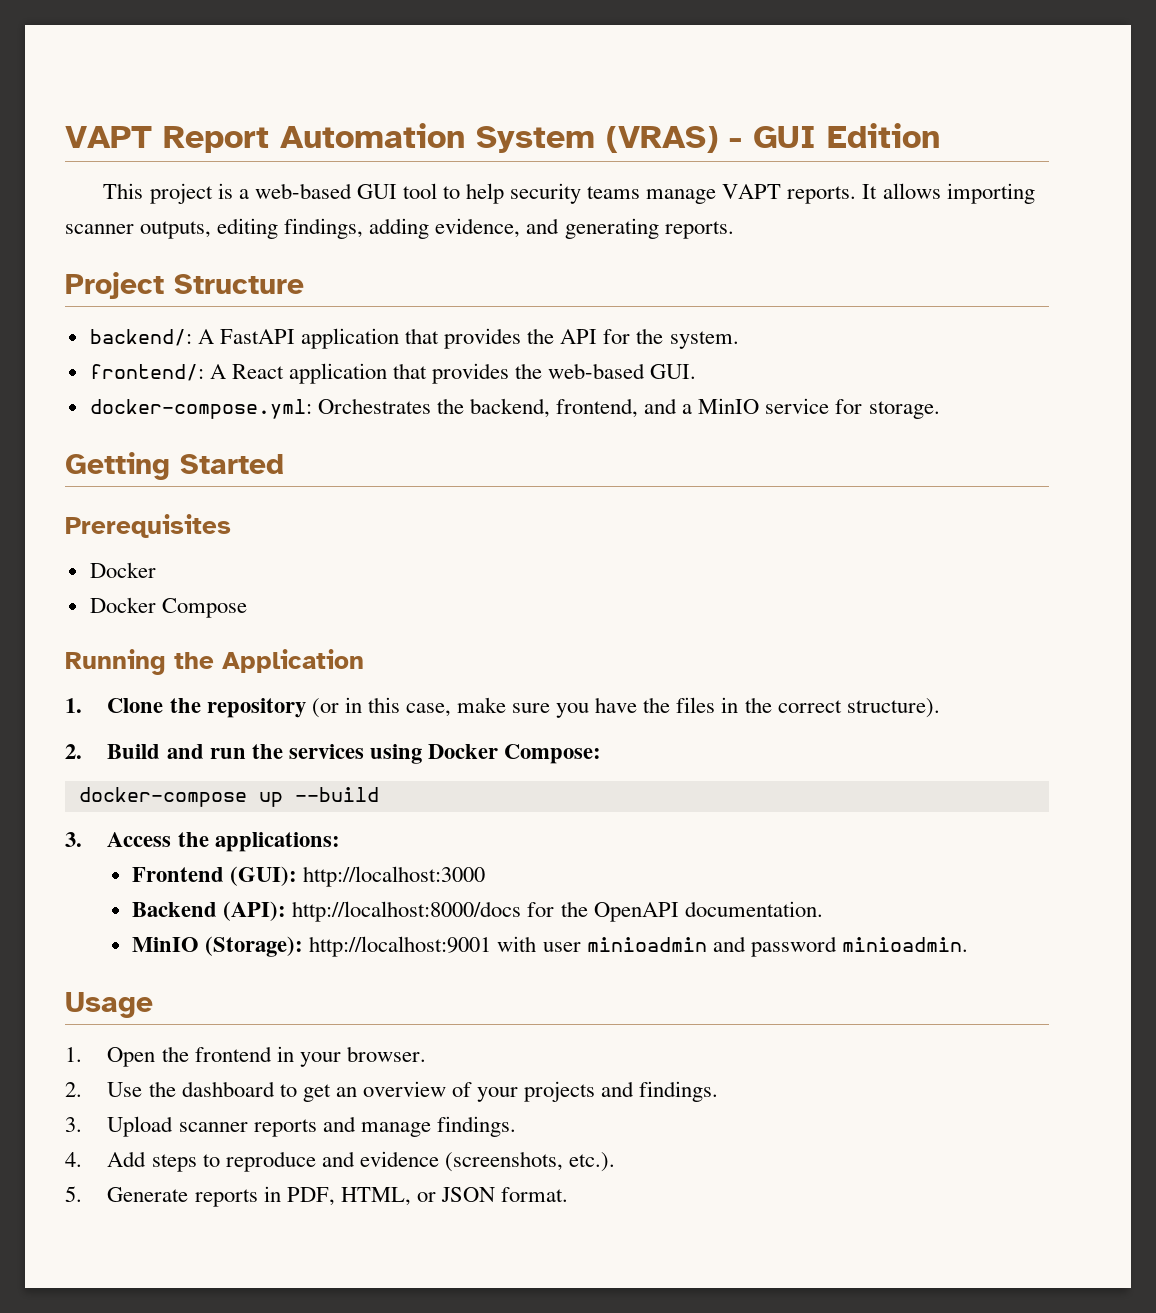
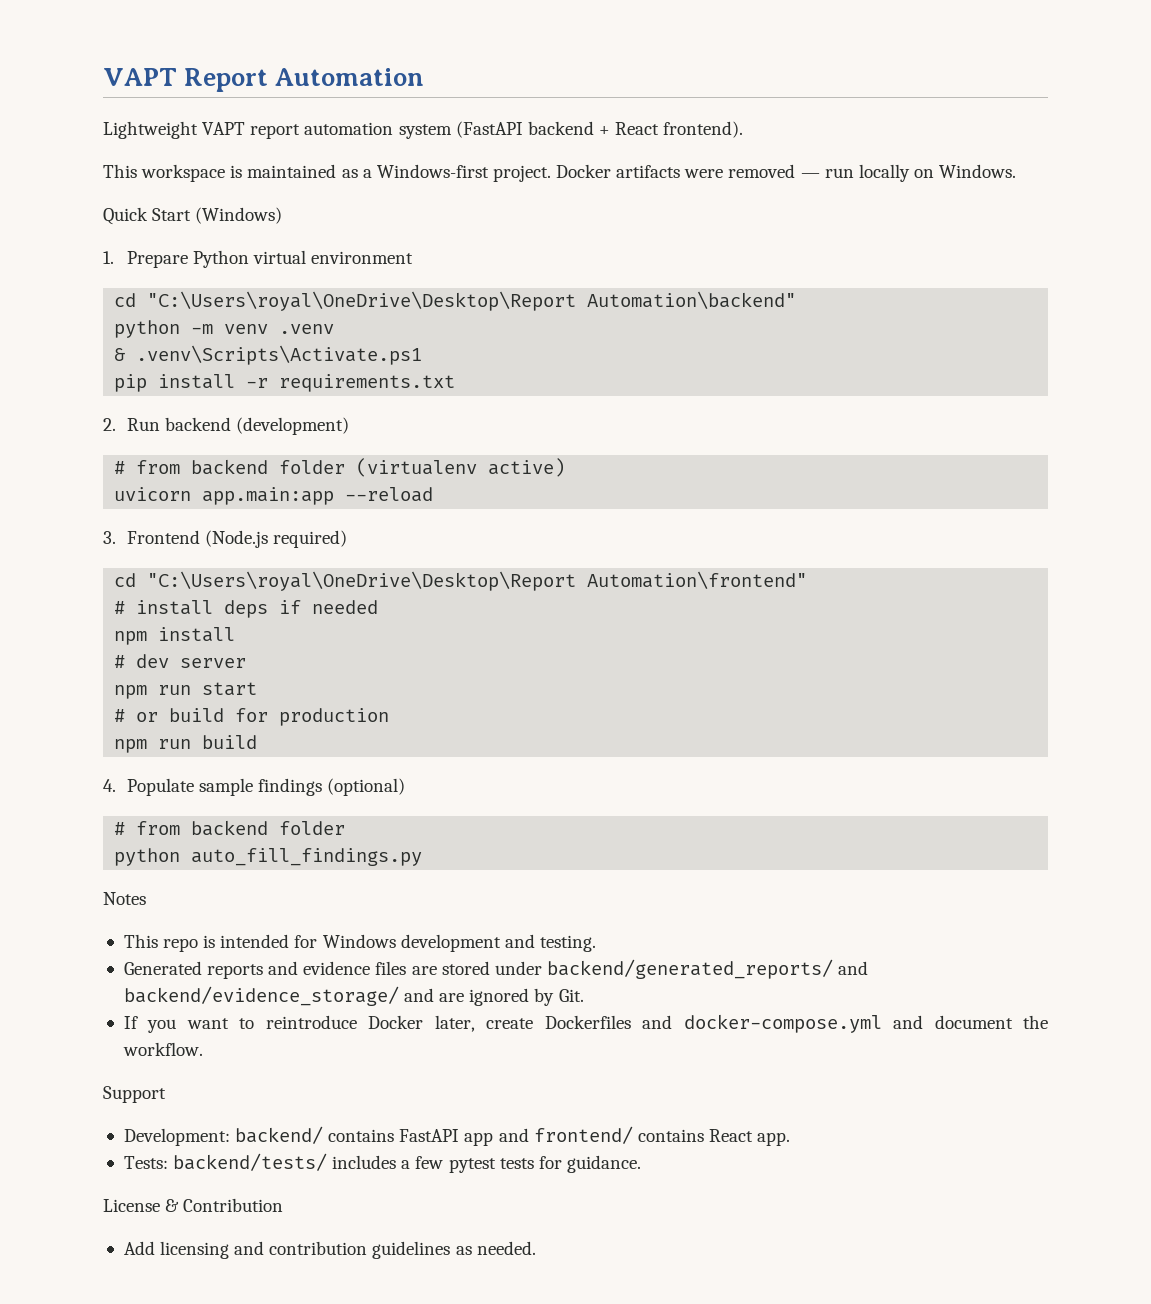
[476,123,940,153] [103,183,1035,204] [65,218,734,239] [65,272,304,299] [89,328,739,349] [89,363,697,384] [89,398,940,419] [65,452,284,480] [65,514,231,538] [89,562,156,578] [89,597,247,618] [65,649,364,675] [65,697,940,718] [65,744,602,764] [78,787,379,807] [65,832,340,852] [132,866,486,887] [132,901,823,922] [132,936,968,957] [65,992,153,1018] [65,1046,426,1067] [65,1081,719,1102] [65,1116,516,1137] [65,1151,616,1172] [65,1186,569,1207] System (VRAS) - GUI Edition // This project is a web-based GUI tool to help security teams manage VAPT reports. It allows importing scanner outputs, editing findings, adding evidence, and generating reports. // Project Structure // backend/: A FastAPI application that provides the API for the system. // frontend/: A React application that provides the web-based GUI. // docker-compose.yml: Orchestrates the backend, frontend, and a MinIO service for storage. // Getting Started // Prerequisites // Docker // Docker Compose // Running the Application // 1. Clone the repository (or in this case, make sure you have the files in the correct structure). // 2. Build and run the services using Docker Compose: // docker-compose up --build // 3. Access the applications: // Frontend (GUI): http://localhost:3000 // Backend (API): http://localhost:8000/docs for the OpenAPI documentation. // MinIO (Storage): http://localhost:9001 with user minioadmin and password minioadmin. // Usage // 1. Open the frontend in your browser. // 2. Use the dashboard to get an overview of your projects and findings. // 3. Upload scanner reports and manage findings. // 4. Add steps to reproduce and evidence (screenshots, etc.). // 5. Generate reports in PDF, HTML, or JSON format. -> [103,121,744,139] [103,164,1017,182] [103,207,283,225] [103,250,414,268] [114,291,797,311] [114,320,335,338] [114,345,423,365] [114,374,456,392] [103,417,350,435] [114,458,566,477] [114,487,434,505] [103,530,348,548] [114,571,808,591] [114,600,379,618] [114,627,236,645] [114,654,247,668] [114,682,258,699] [114,708,390,726] [114,735,258,753] [103,778,406,796] [114,820,346,836] [114,848,423,866] [103,892,146,905] [123,934,596,952] [123,959,869,979] [123,986,584,1006] [123,1014,1048,1033] [122,1042,203,1056] [103,1086,166,1103] [123,1126,791,1146] [123,1153,641,1173] [103,1198,284,1212] [123,1241,536,1259] // Lightweight VAPT report automation system (FastAPI backend + React frontend). // This workspace is maintained as a Windows-first project. Docker artifacts were removed — run locally on Windows. // Quick Start (Windows) // 1. Prepare Python virtual environment // cd "C:\Users\royal\OneDrive\Desktop\Report Automation\backend" // python -m venv .venv // & .venv\Scripts\Activate.ps1 // pip install -r requirements.txt // 2. Run backend (development) // # from backend folder (virtualenv active) // uvicorn app.main:app --reload // 3. Frontend (Node.js required) // cd "C:\Users\royal\OneDrive\Desktop\Report Automation\frontend" // # install deps if needed // npm install // # dev server // npm run start // # or build for production // npm run build // 4. Populate sample findings (optional) // # from backend folder // python auto_fill_findings.py // Notes // This repo is intended for Windows development and testing. // Generated reports and evidence files are stored under backend/generated_reports/ and backend/evidence_storage/ and are ignored by Git. // If you want to reintroduce Docker later, create Dockerfiles and docker-compose.yml and document the workflow. // Support // Development: backend/ contains FastAPI app and frontend/ contains React app. // Tests: backend/tests/ includes a few pytest tests for guidance. // License & Contribution // Add licensing and contribution guidelines as needed.

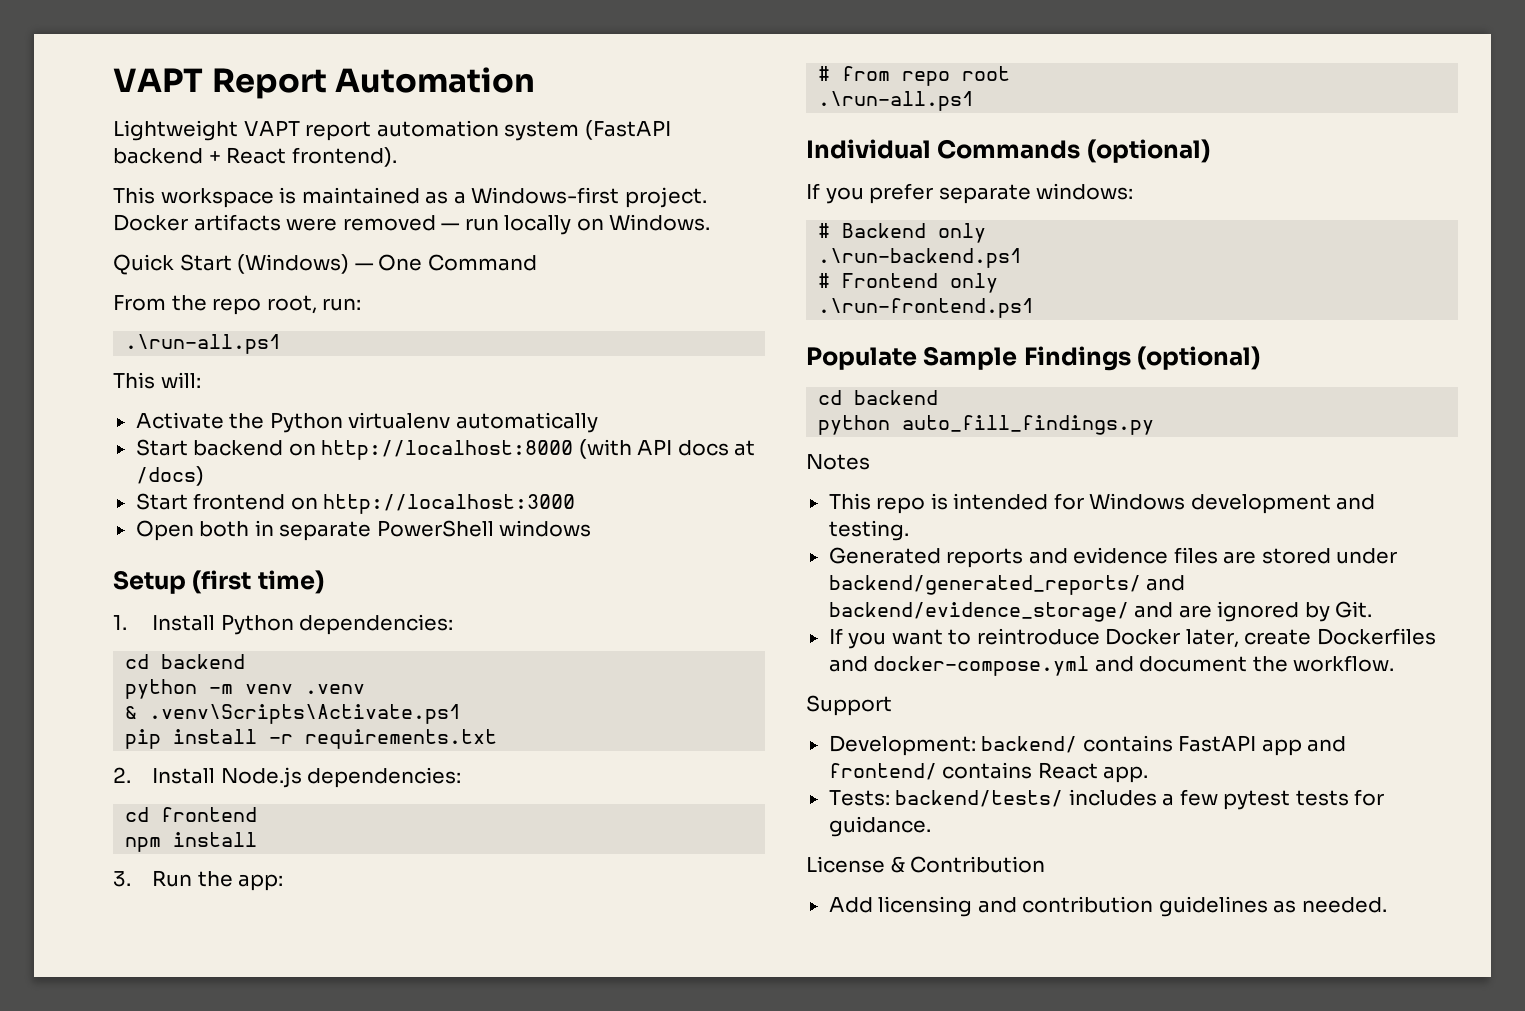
[103,250,414,268] [114,291,797,311] // 1. Prepare Python virtual environment // cd "C:\Users\royal\OneDrive\Desktop\Report Automation\backend" -> [354,254,537,271] [113,295,362,315] [125,334,282,354] [113,372,201,389] [135,412,598,433] [135,439,756,460] [135,466,204,486] [135,493,576,514] [135,520,592,541] [113,570,324,594] [113,614,454,635] [125,654,246,669] — One Command // From the repo root, run: // .\run-all.ps1 // This will: // Activate the Python virtualenv automatically // Start backend on http://localhost:8000 (with API docs at /docs) // Start frontend on http://localhost:3000 // Open both in separate PowerShell windows // Setup (first time) // 1. Install Python dependencies: // cd backend
[126,417,350,435] [114,458,566,477] [114,487,434,505] [103,530,348,548] [114,571,808,591] [114,600,379,618] [114,627,236,645] [114,654,247,668] [114,682,258,699] [114,708,390,726] [114,735,258,753] [103,778,406,796] [114,820,346,836] Run backend (development) // # from backend folder (virtualenv active) // uvicorn app.main:app --reload // 3. Frontend (Node.js required) // cd "C:\Users\royal\OneDrive\Desktop\Report Automation\frontend" // # install deps if needed // npm install // # dev server // npm run start // # or build for production // npm run build // 4. Populate sample findings (optional) // # from backend folder -> [152,767,462,788] [125,807,258,822] [125,832,258,852] [113,870,284,891] [818,66,1011,86] [818,91,975,111] [806,139,1210,163] [806,183,1134,204] [818,223,987,243] [818,248,1023,268] [818,273,999,293] [818,298,1035,318] [806,346,1261,371] [818,390,939,405] Install Node.js dependencies: // cd frontend // npm install // 3. Run the app: // # from repo root // .\run-all.ps1 // Individual Commands (optional) // If you prefer separate windows: // # Backend only // .\run-backend.ps1 // # Frontend only // .\run-frontend.ps1 // Populate Sample Findings (optional) // cd backend

